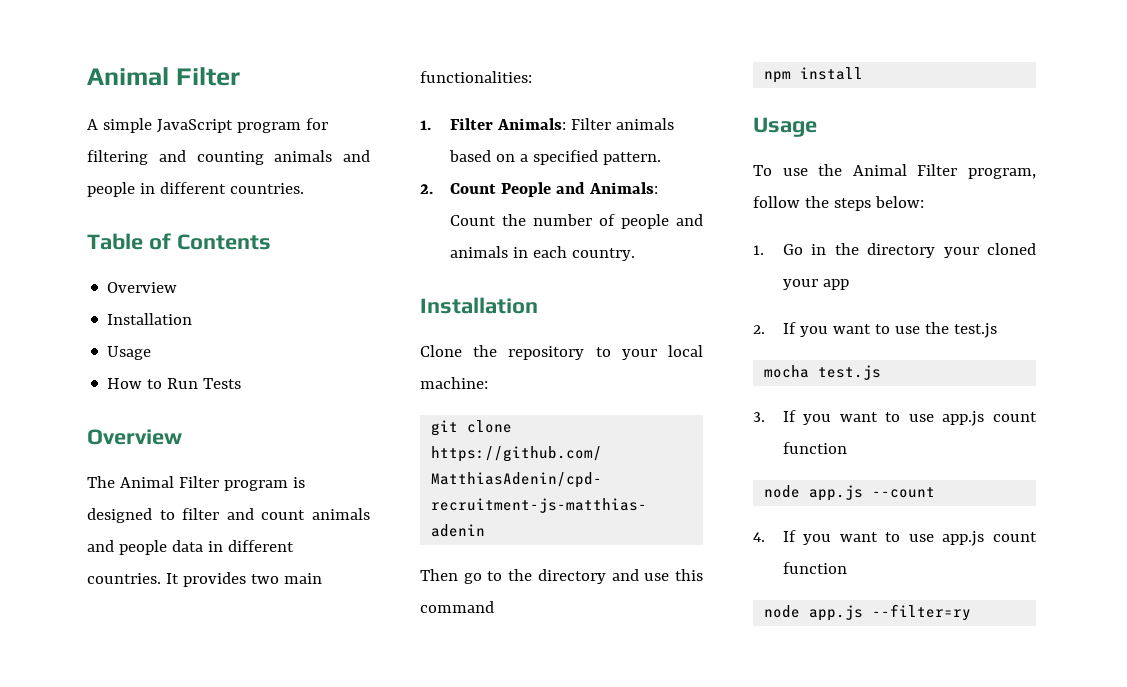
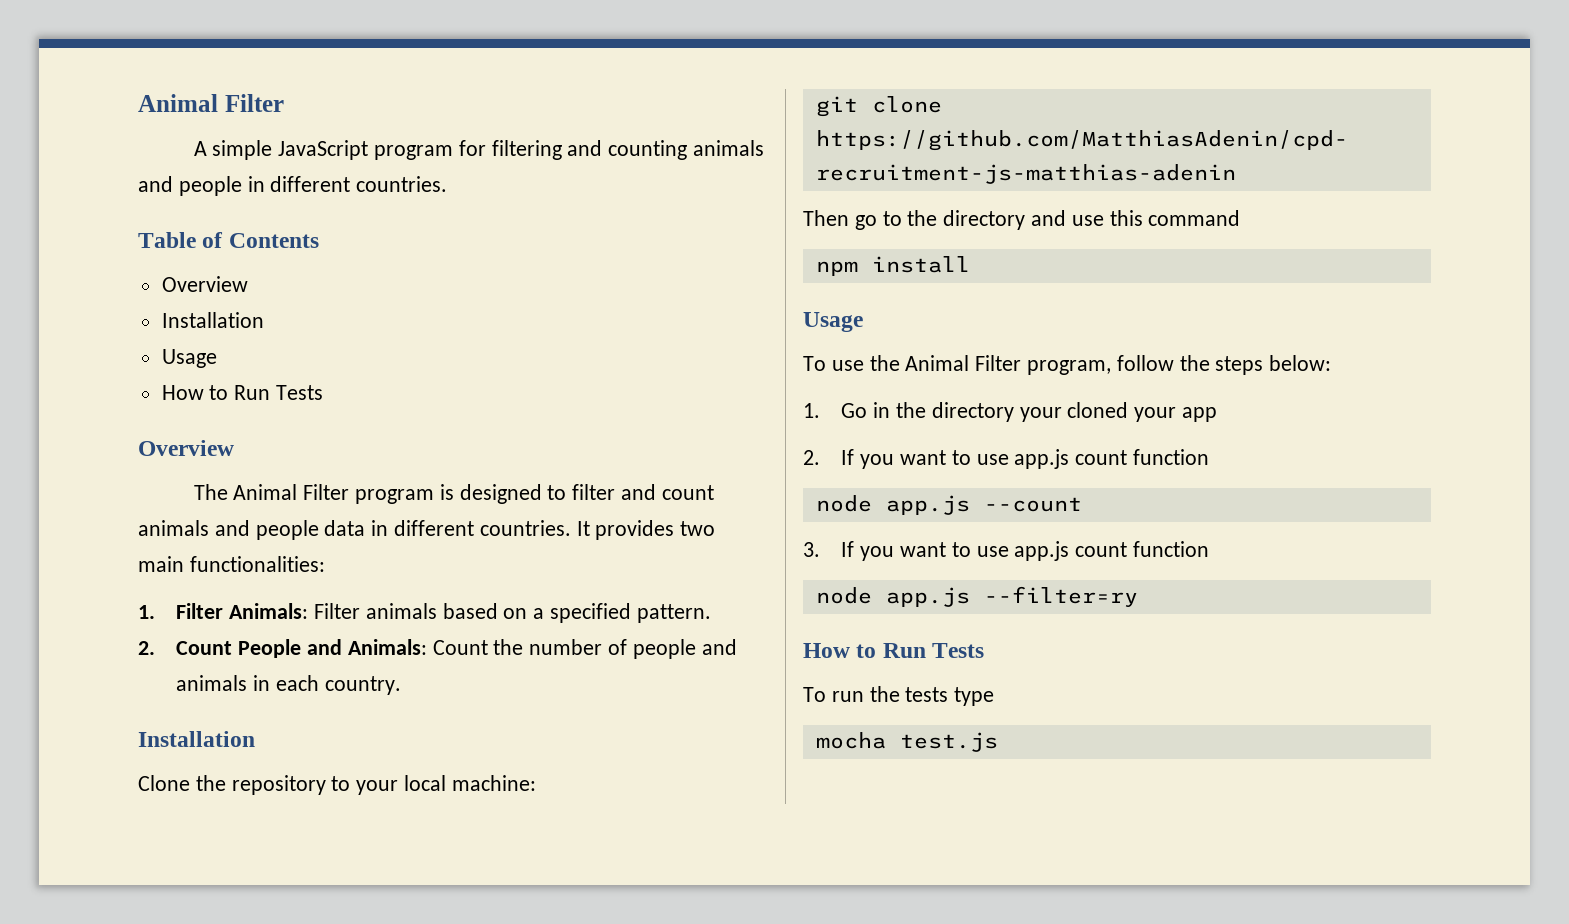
[924,322,997,338] [764,365,882,380] [753,410,934,425] the test.js // mocha test.js // 3. If you want to use -> (1009, 459) none
[753,532,765,542] 4. -> [803,542,820,557] 3.
(972, 612) none -> [803,643,985,658] [803,686,995,706] [815,732,998,752] // How to Run Tests // To run the tests type // mocha test.js

